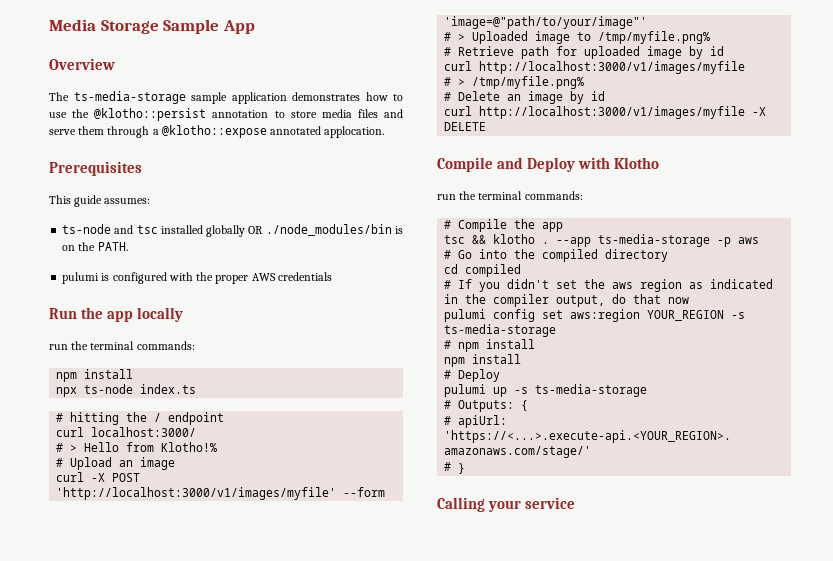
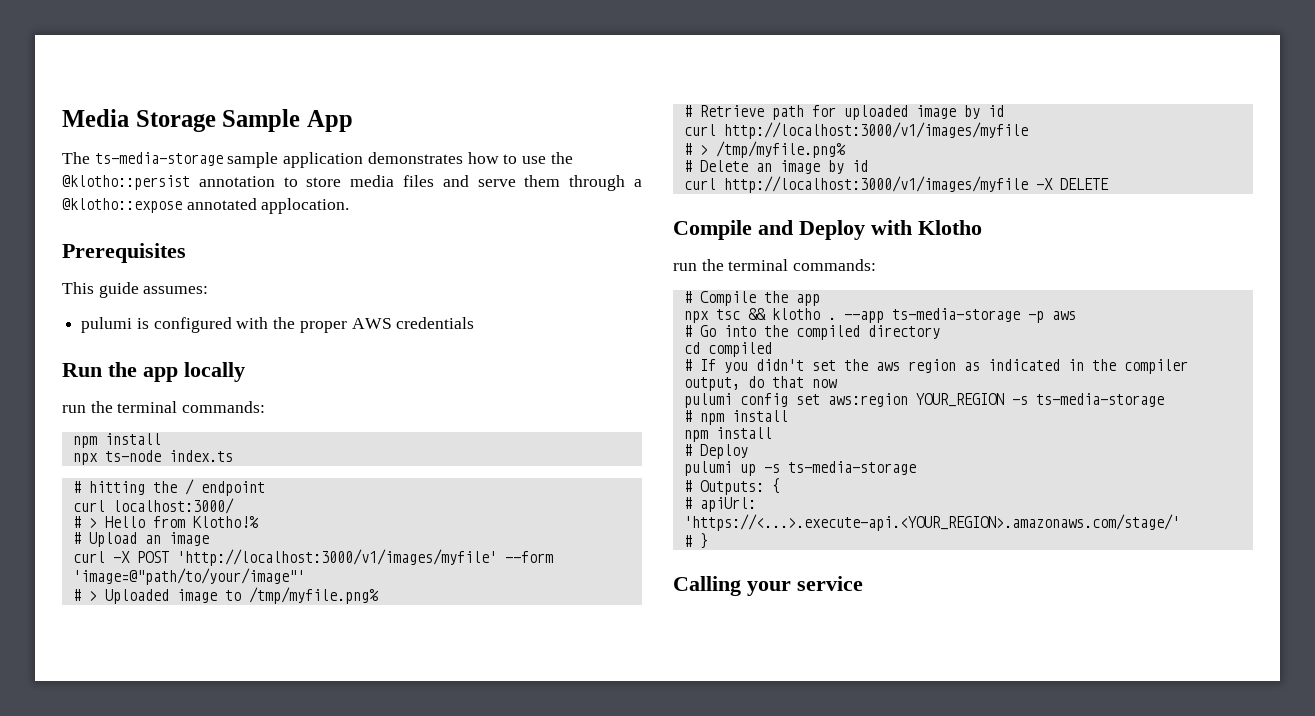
[49,58,115,70] // Overview -> (353, 121) none
[62,224,403,237] [62,242,128,251] // ts-node and tsc installed globally OR ./node_modules/bin is on the PATH. -> (209, 290) none
(564, 227) none -> [683,311,709,323] npx

